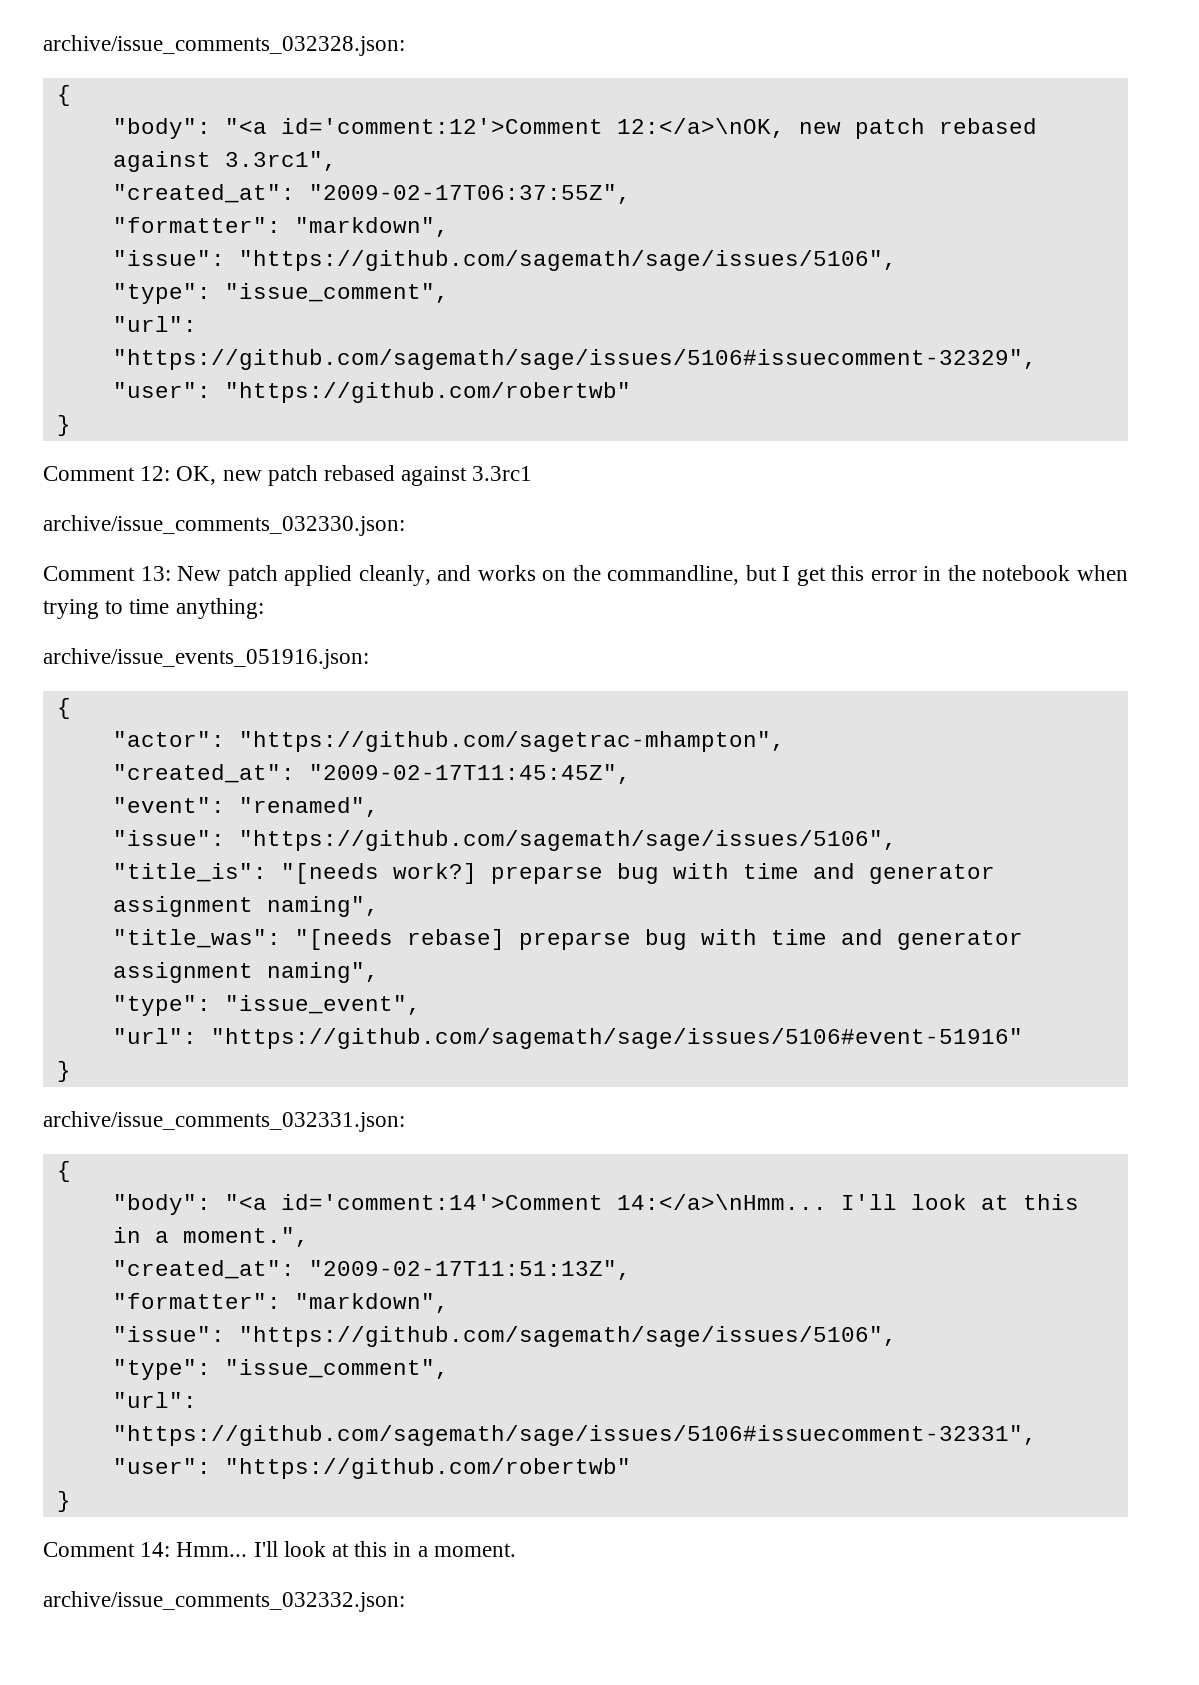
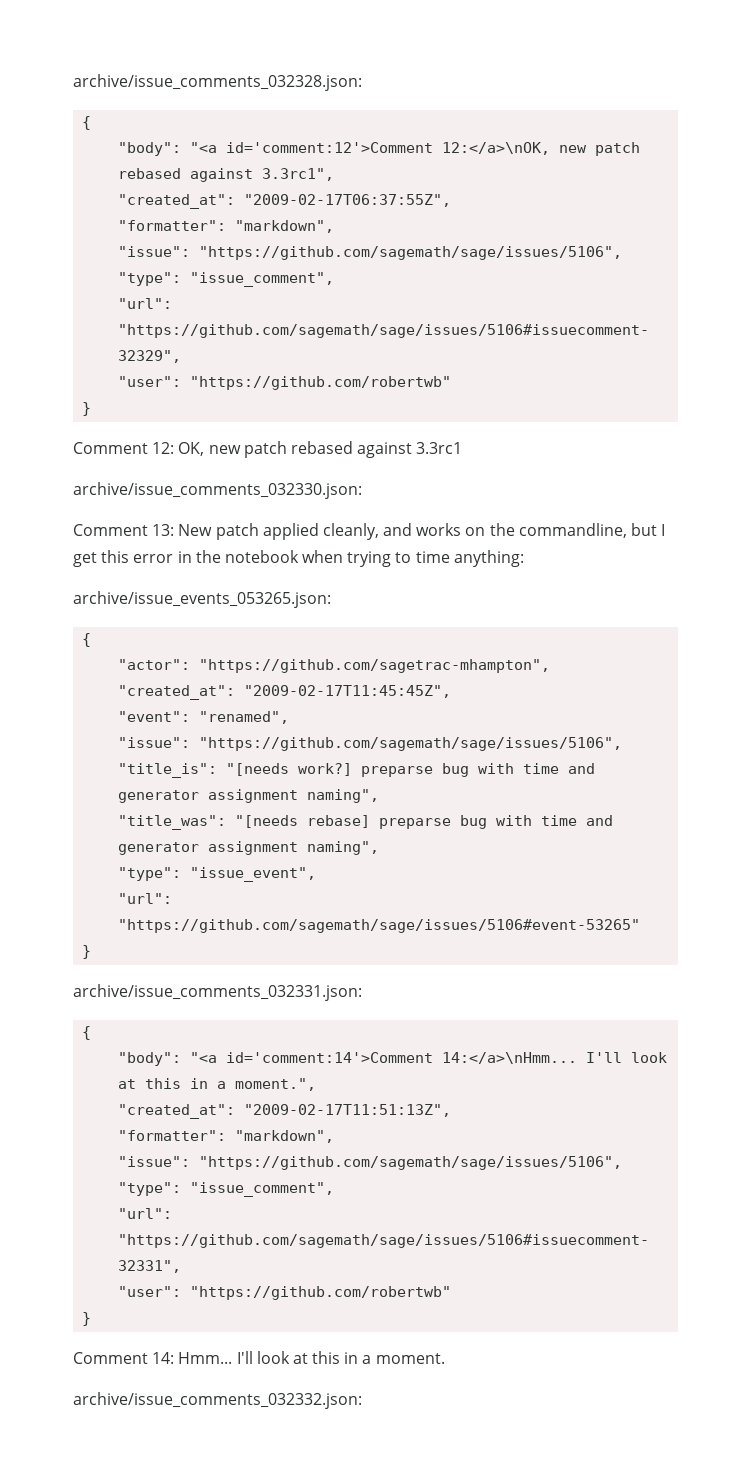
[43,648,369,669] archive/issue_events_051916.json: -> [73,591,331,608] archive/issue_events_053265.json:
[210,1028,1023,1049] "https://github.com/sagemath/sage/issues/5106#event-51916" -> [118,919,641,933] "https://github.com/sagemath/sage/issues/5106#event-53265"

